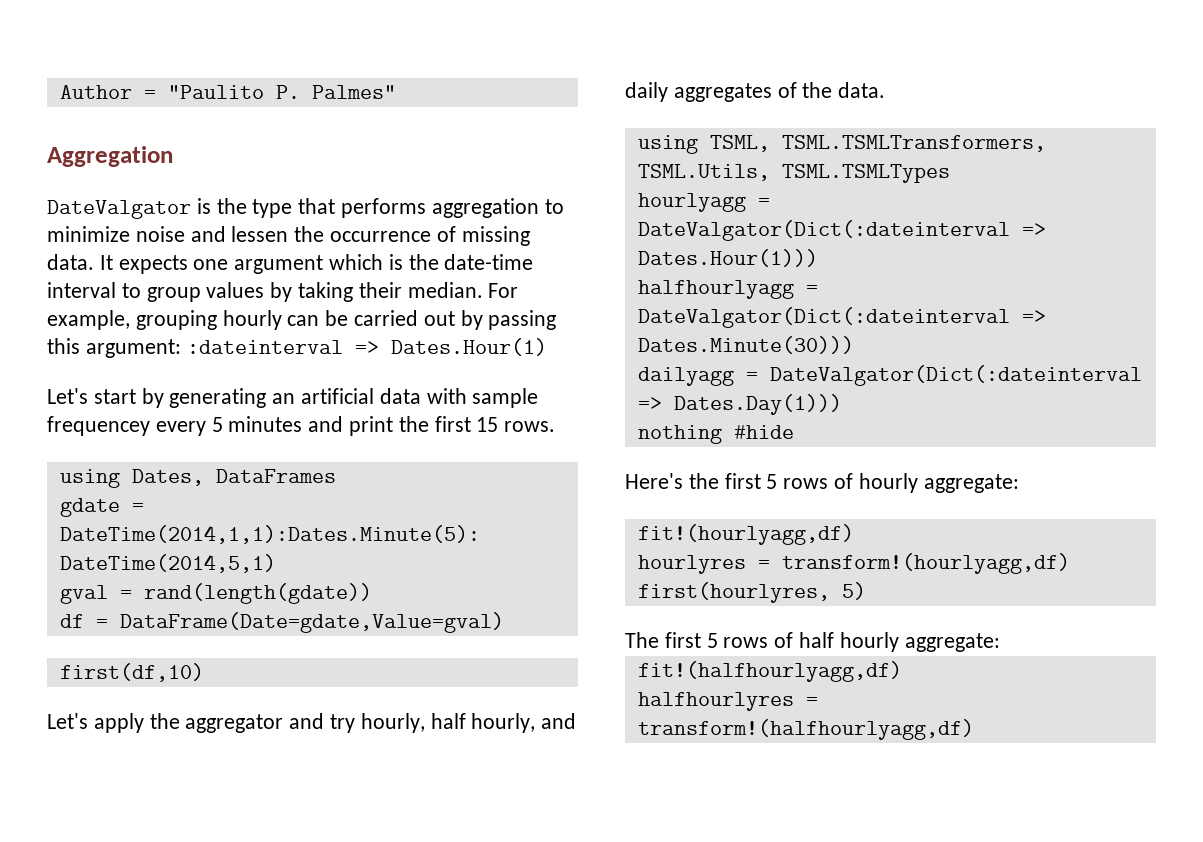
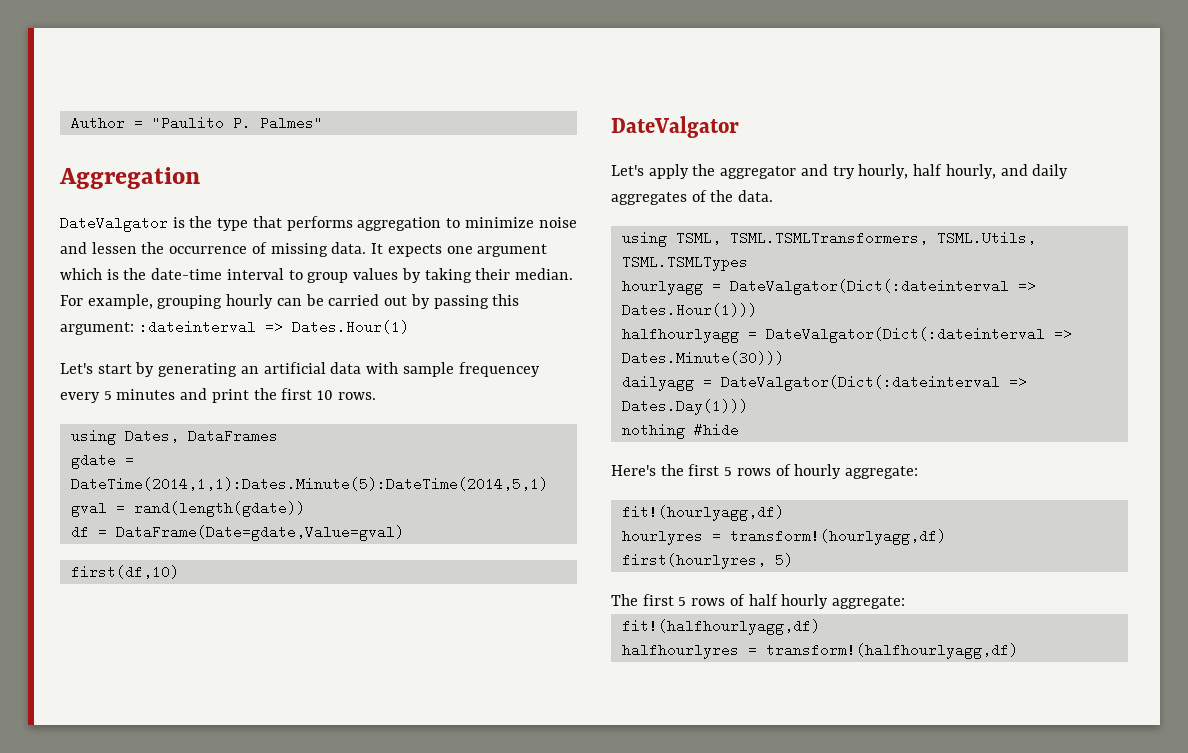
[476,417,499,432] 15 -> [317,390,334,400] 10
(204, 672) none -> [611,116,739,138] // DateValgator

